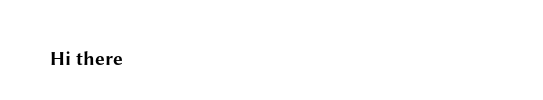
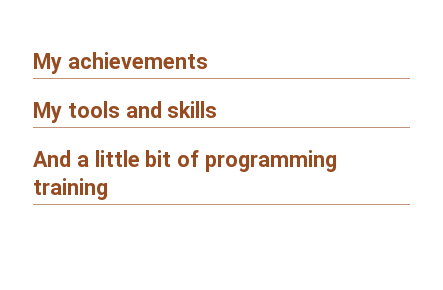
[50,51,124,65] Hi there -> [33,52,208,74] [33,101,218,123] [33,150,338,172] [33,178,108,200] My achievements // My tools and skills // And a little bit of programming training

